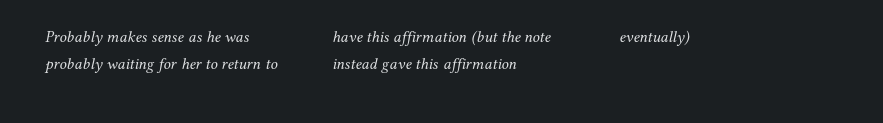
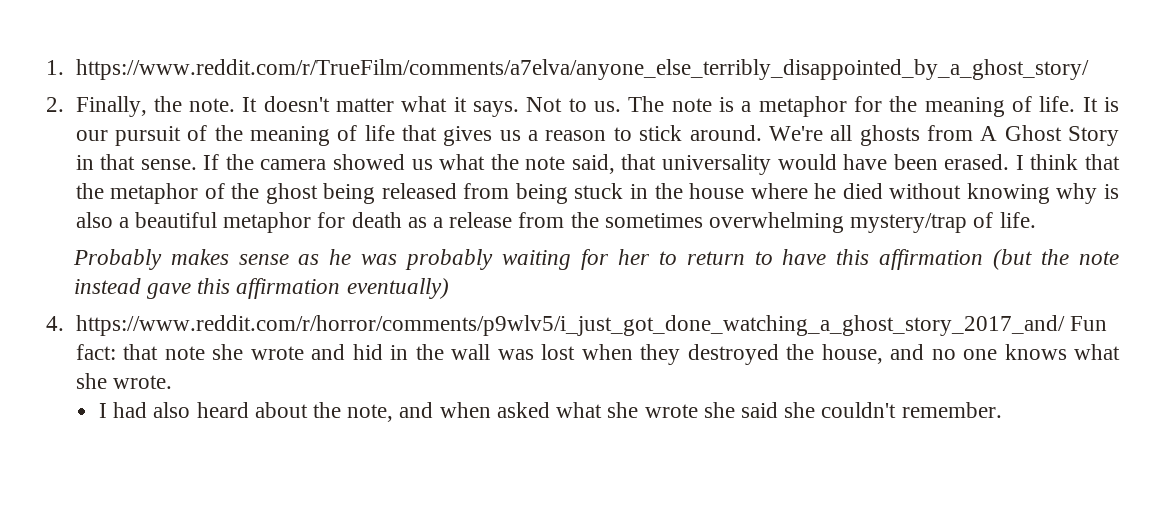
(44, 38) none -> [46,59,1089,80] [46,96,1120,117] [75,125,1120,146] [75,154,1121,175] [75,183,1120,204] [75,212,1036,233] 1. https://www.reddit.com/r/TrueFilm/comments/a7elva/anyone_else_terribly_disappointed_by_a_ghost_story/ // 2. Finally, the note. It doesn't matter what it says. Not to us. The note is a metaphor for the meaning of life. It is our pursuit of the meaning of life that gives us a reason to stick around. We're all ghosts from A Ghost Story in that sense. If the camera showed us what the note said, that universality would have been erased. I think that the metaphor of the ghost being released from being stuck in the house where he died without knowing why is also a beautiful metaphor for death as a release from the sometimes overwhelming mystery/trap of life. //
(690, 38) none -> [46,315,1107,336] [75,344,1120,365] [75,373,172,389] [98,402,1002,422] // 4. https://www.reddit.com/r/horror/comments/p9wlv5/i_just_got_done_watching_a_ghost_story_2017_and/ Fun fact: that note she wrote and hid in the wall was lost when they destroyed the house, and no one knows what she wrote. // I had also heard about the note, and when asked what she wrote she said she couldn't remember.

